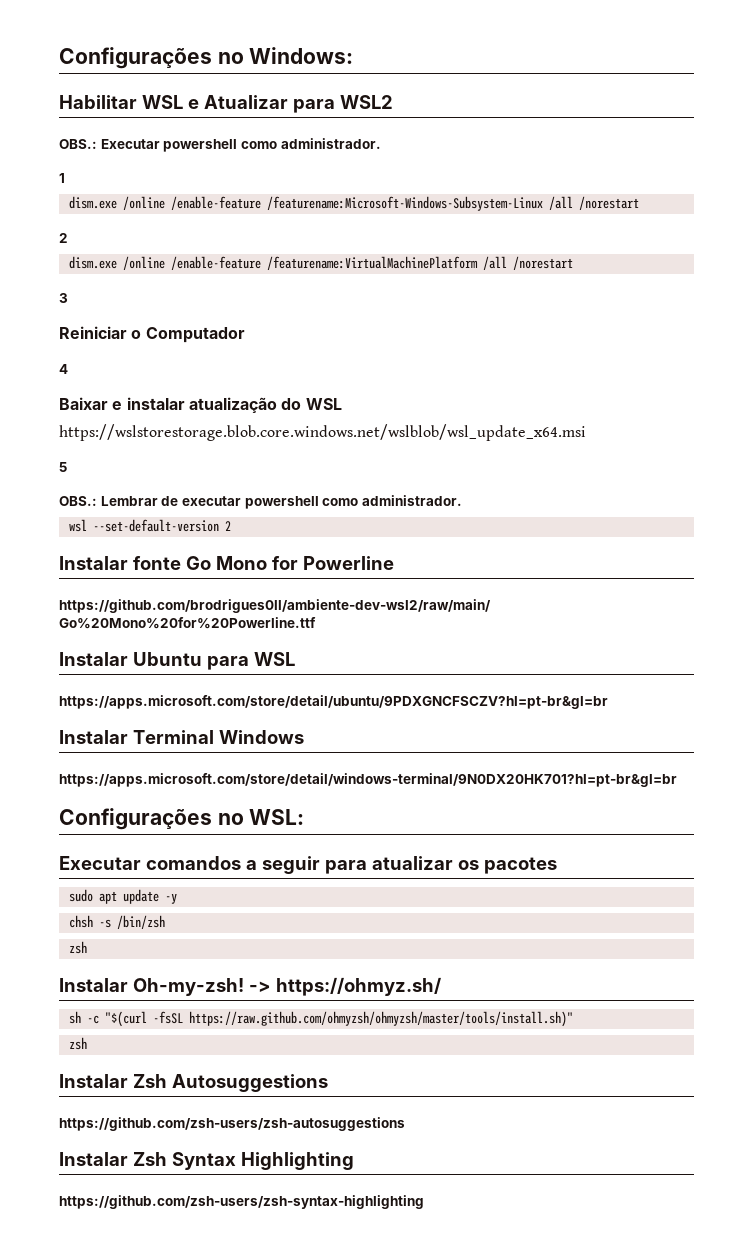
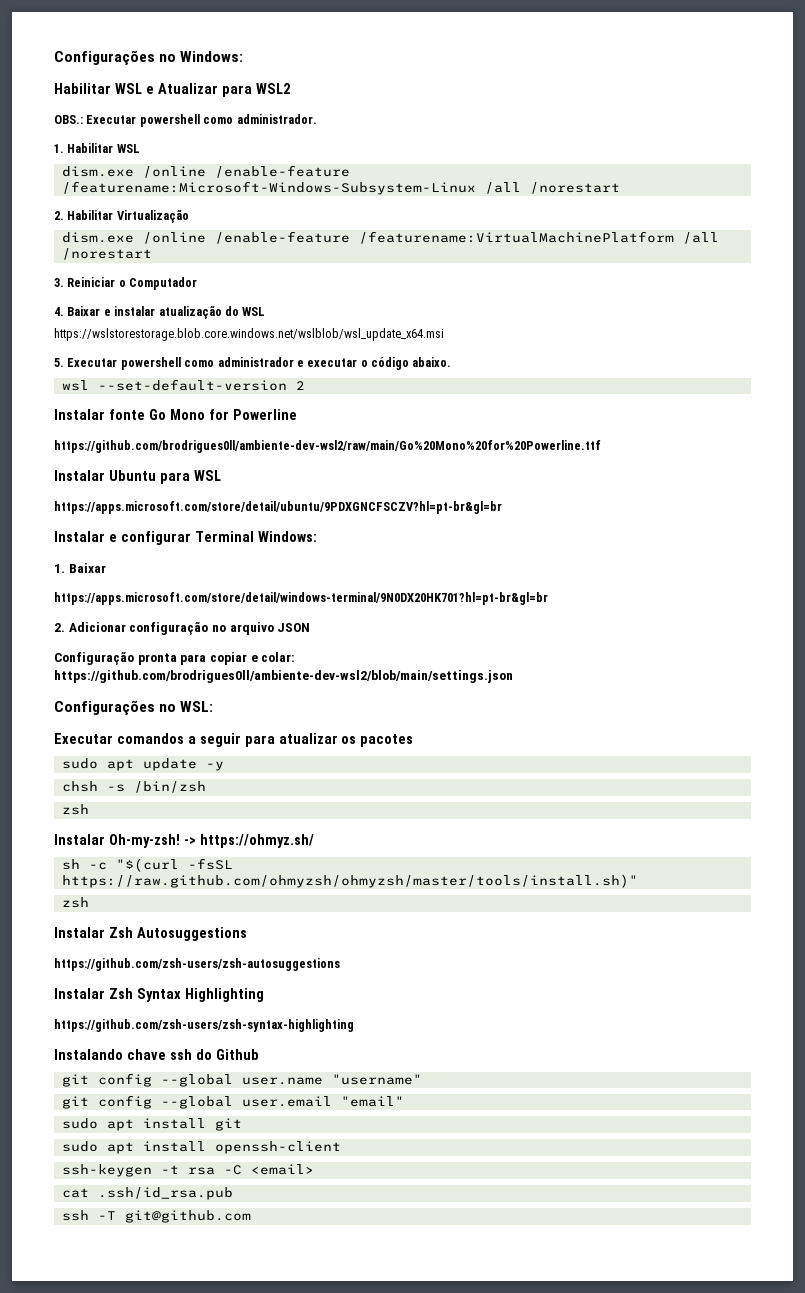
[59,173,65,183] 1 -> [54,143,140,153] 1. Habilitar WSL
[59,233,68,243] 2 -> [54,209,189,223] 2. Habilitar Virtualização
[59,293,68,303] 3 // -> [54,278,64,287] 3.
[59,364,68,374] 4 // -> [54,307,64,316] 4.
[59,462,67,472] [59,495,462,509] 5 // OBS.: Lembrar de executar powershell como administrador. -> [54,357,452,370] 5. Executar powershell como administrador e executar o código abaixo.
[132,730,304,744] [59,773,677,787] Terminal Windows // https://apps.microsoft.com/store/detail/windows-terminal/9N0DX20HK701?hl=pt-br&gl=br -> [108,531,317,545] [54,563,106,573] [54,592,548,605] [54,621,311,635] [54,651,296,665] [54,670,513,683] e configurar Terminal Windows: // 1. Baixar // https://apps.microsoft.com/store/detail/windows-terminal/9N0DX20HK701?hl=pt-br&gl=br // 2. Adicionar configuração no arquivo JSON // Configuração pronta para copiar e colar: https://github.com/brodrigues0ll/ambiente-dev-wsl2/blob/main/settings.json
(424, 1202) none -> [54,1049,259,1060] [61,1073,422,1087] [61,1095,404,1109] [61,1118,242,1131] [61,1141,341,1154] [61,1164,314,1177] [61,1187,233,1200] [61,1210,251,1223] // Instalando chave ssh do Github // git config --global user.name "username" // git config --global user.email "email" // sudo apt install git // sudo apt install openssh-client // ssh-keygen -t rsa -C <email> // cat .ssh/id_rsa.pub // ssh -T git@github.com

